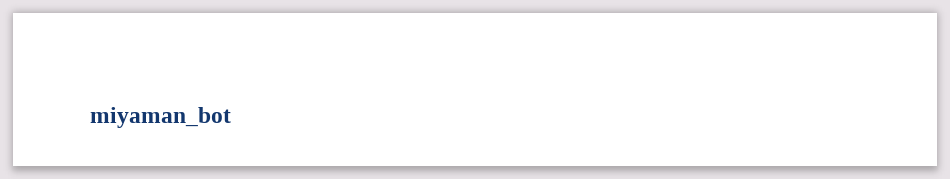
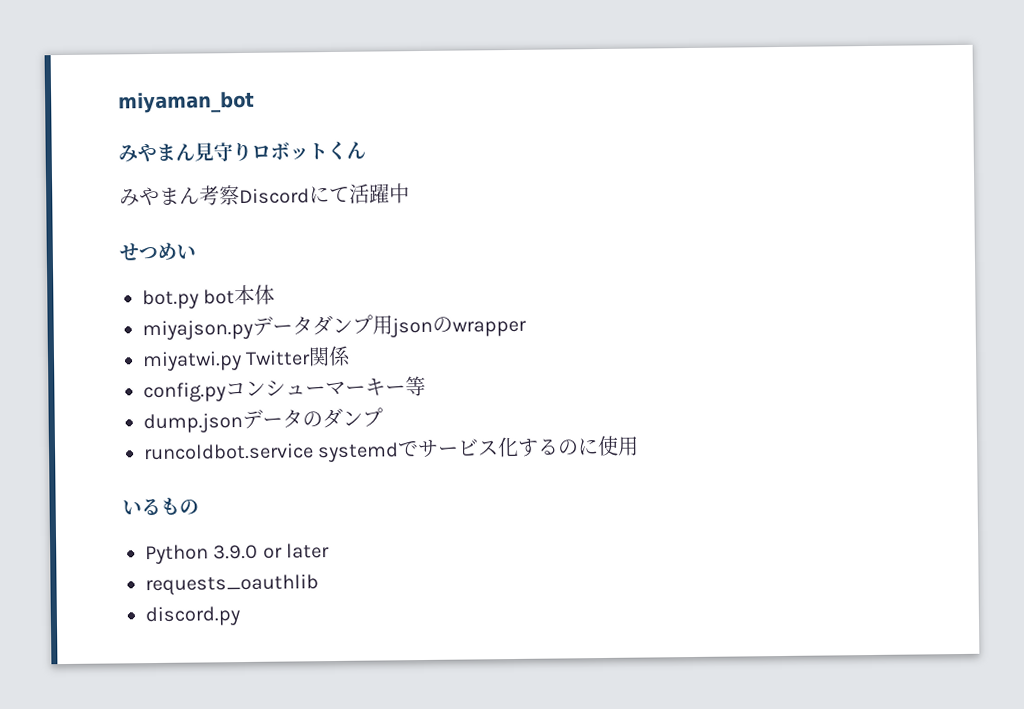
(231, 117) none -> [118,140,366,163] [119,183,410,207] [119,242,196,261] [142,284,276,310] [142,314,527,341] [142,345,352,372] [143,375,426,403] [143,407,383,434] [143,435,640,463] [122,497,199,516] [145,543,331,565] [145,574,319,596] [145,606,241,627] // みやまん見守りロボットくん // みやまん考察Discordにて活躍中 // せつめい // bot.py bot本体 // miyajson.pyデータダンプ用jsonのwrapper // miyatwi.py Twitter関係 // config.pyコンシューマーキー等 // dump.jsonデータのダンプ // runcoldbot.service systemdでサービス化するのに使用 // いるもの // Python 3.9.0 or later // requests_oauthlib // discord.py

